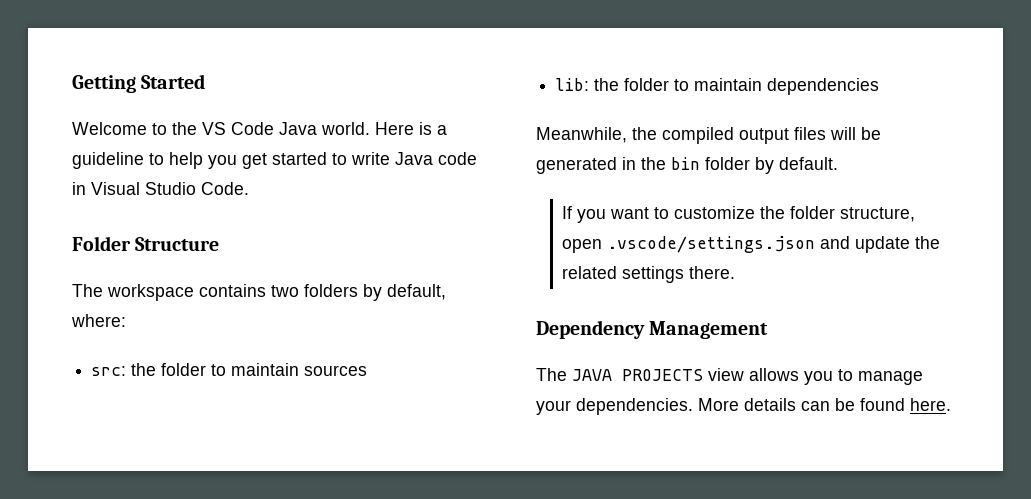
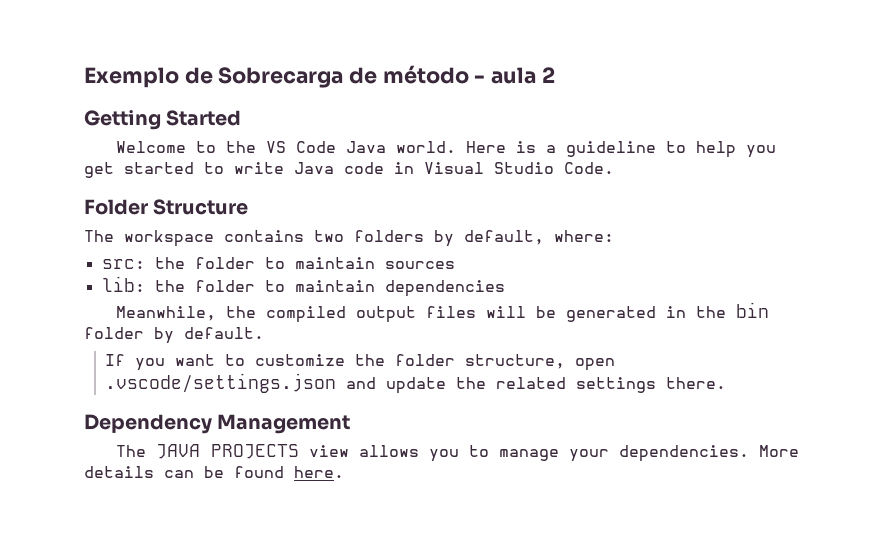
(72, 84) none -> [84,65,555,88] Exemplo de Sobrecarga de método - aula 2 //

